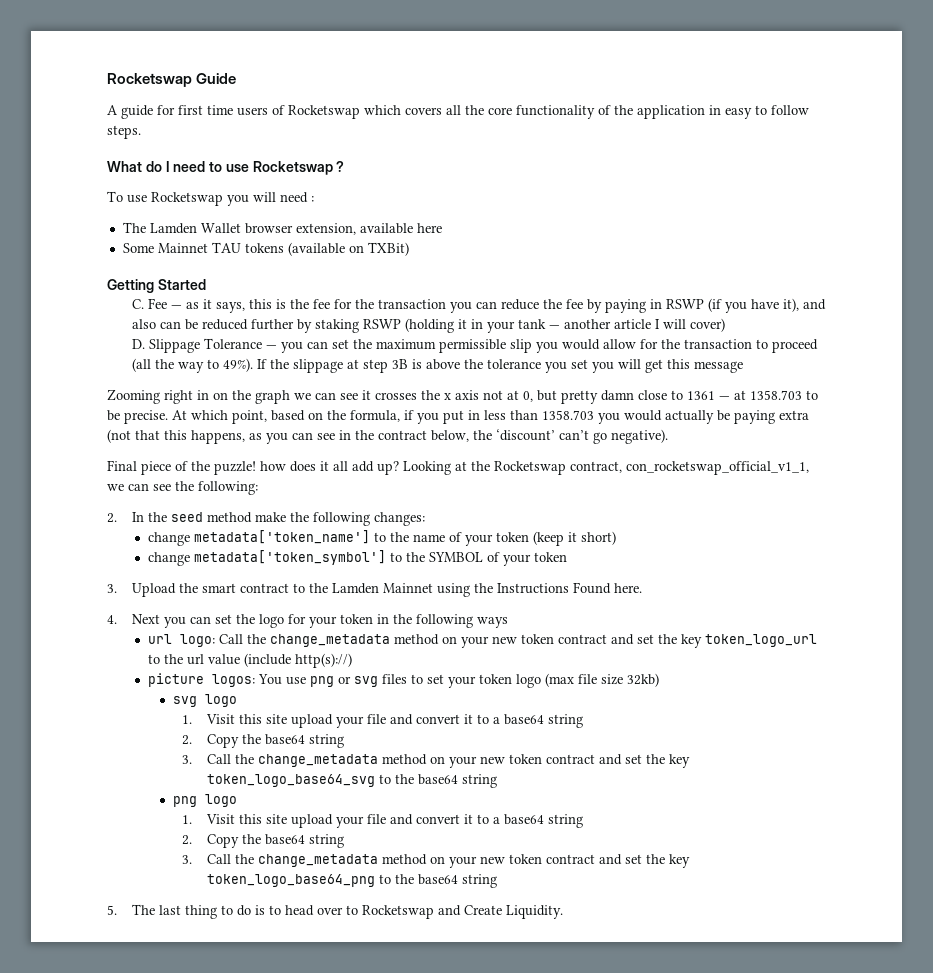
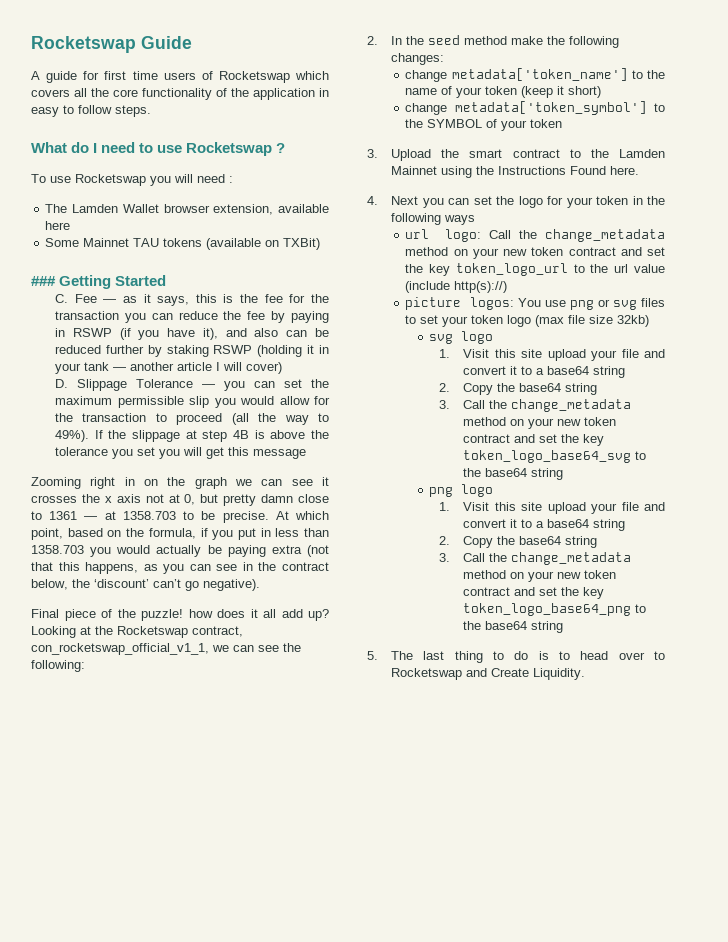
(409, 249) none -> [31,276,56,286] ###
[391,359,408,369] 3B -> [233,430,250,439] 4B

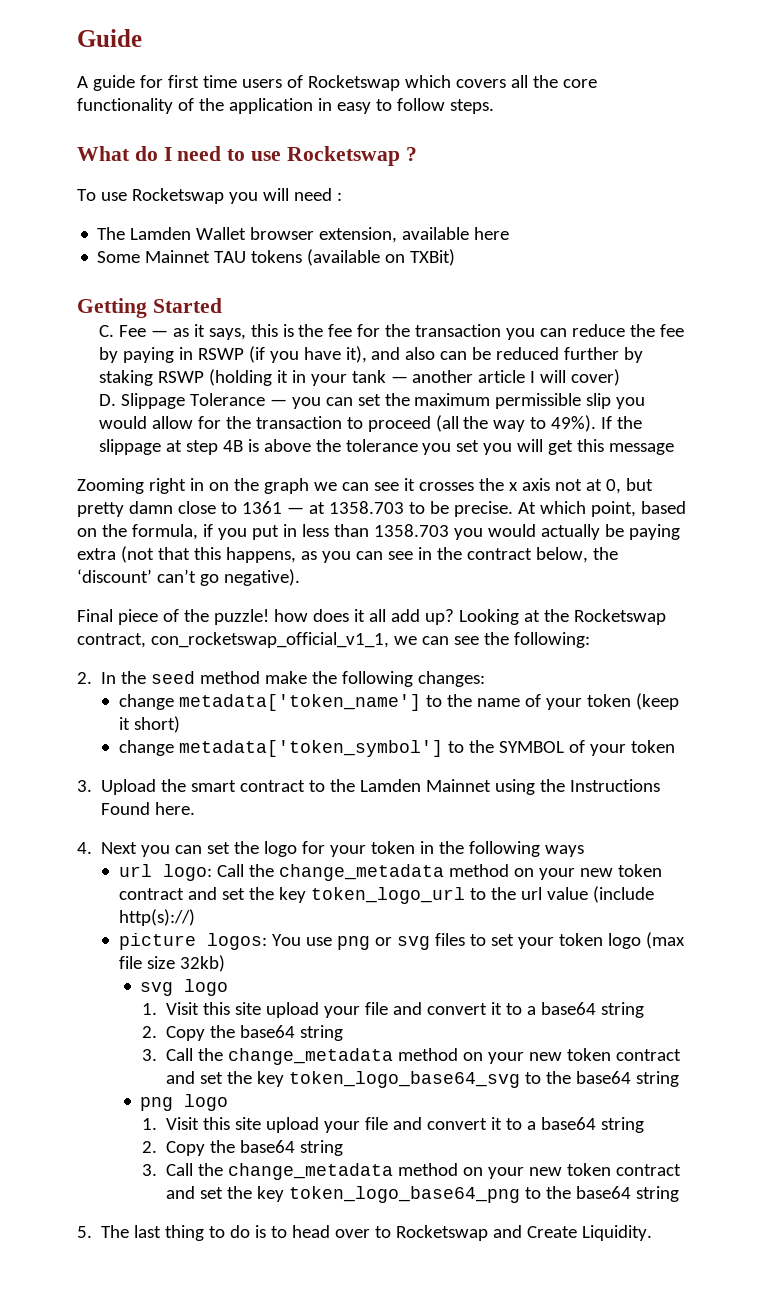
[31,36,136,53] Rocketswap -> (77, 38) none
[31,276,56,286] ### -> (456, 257) none

